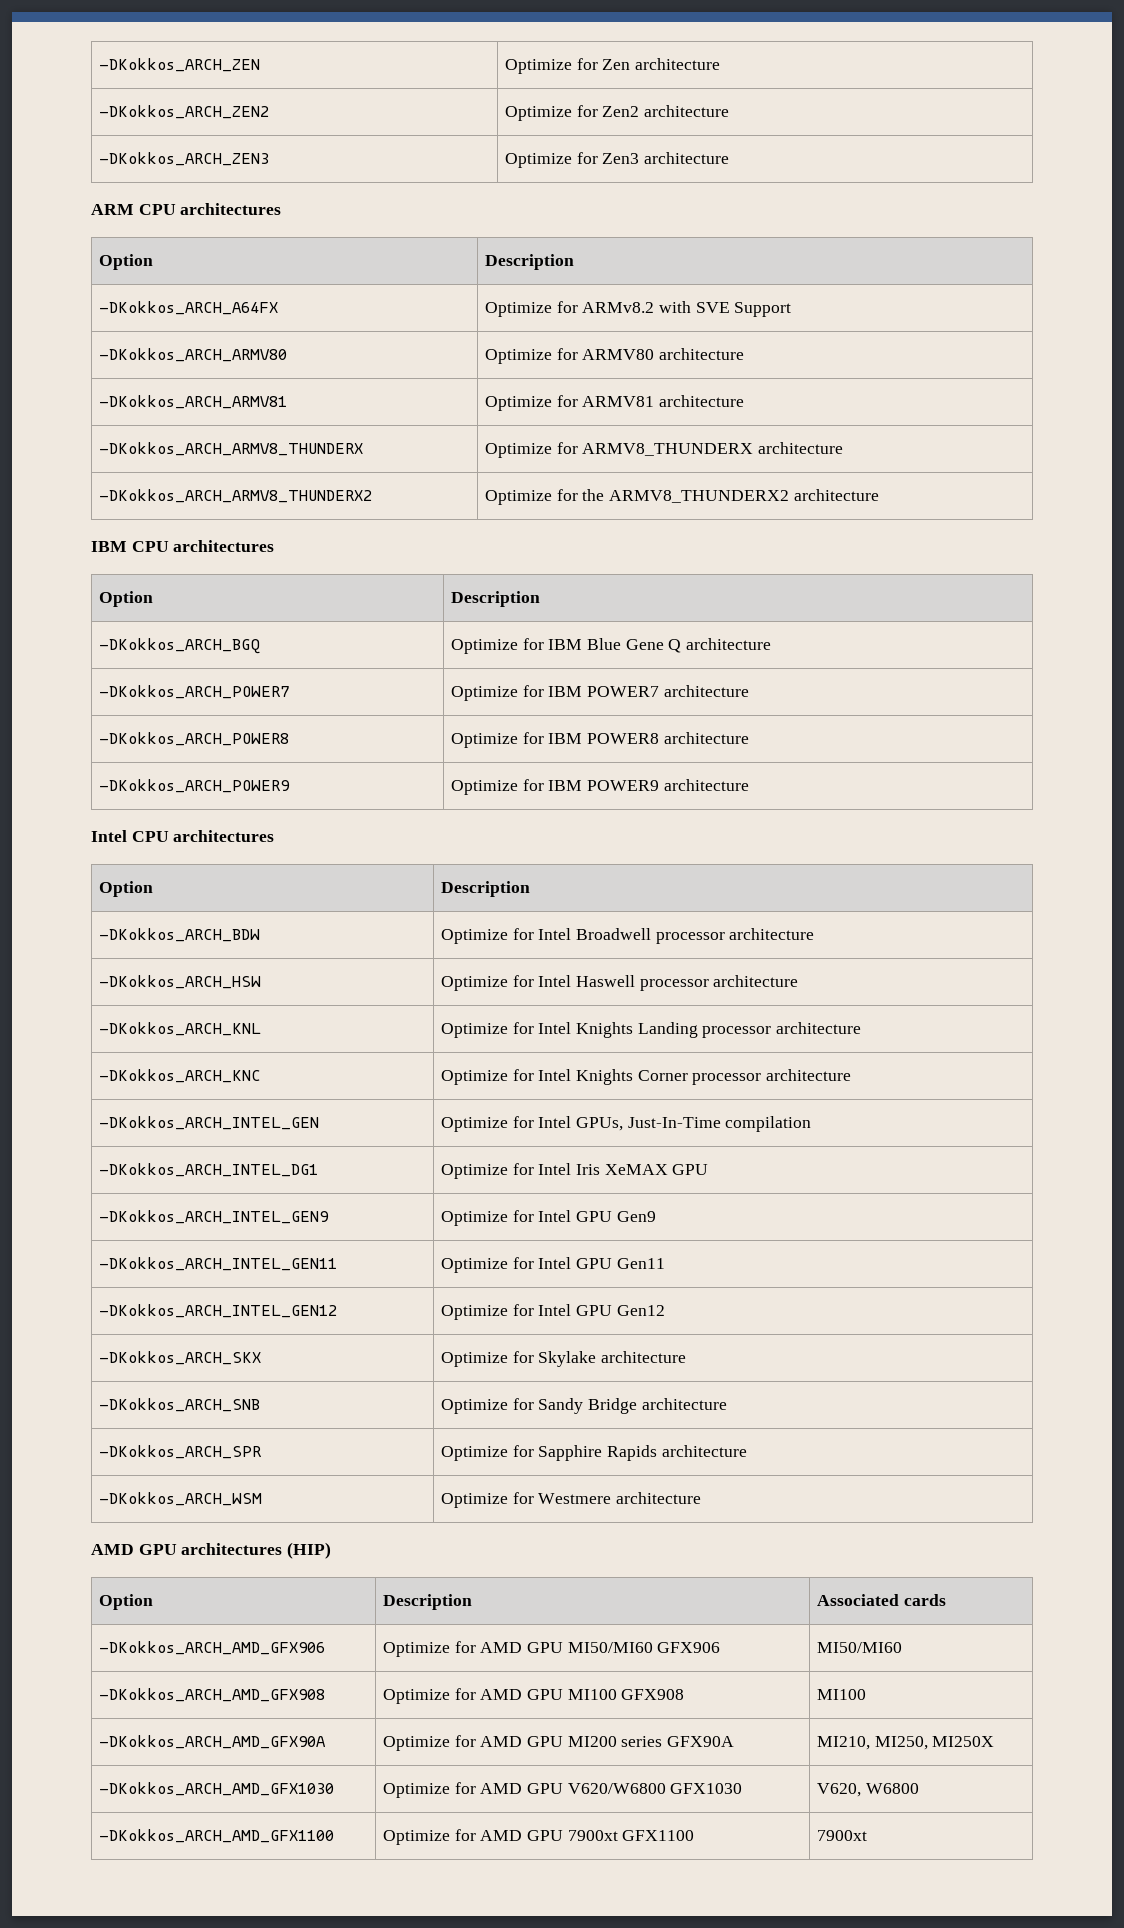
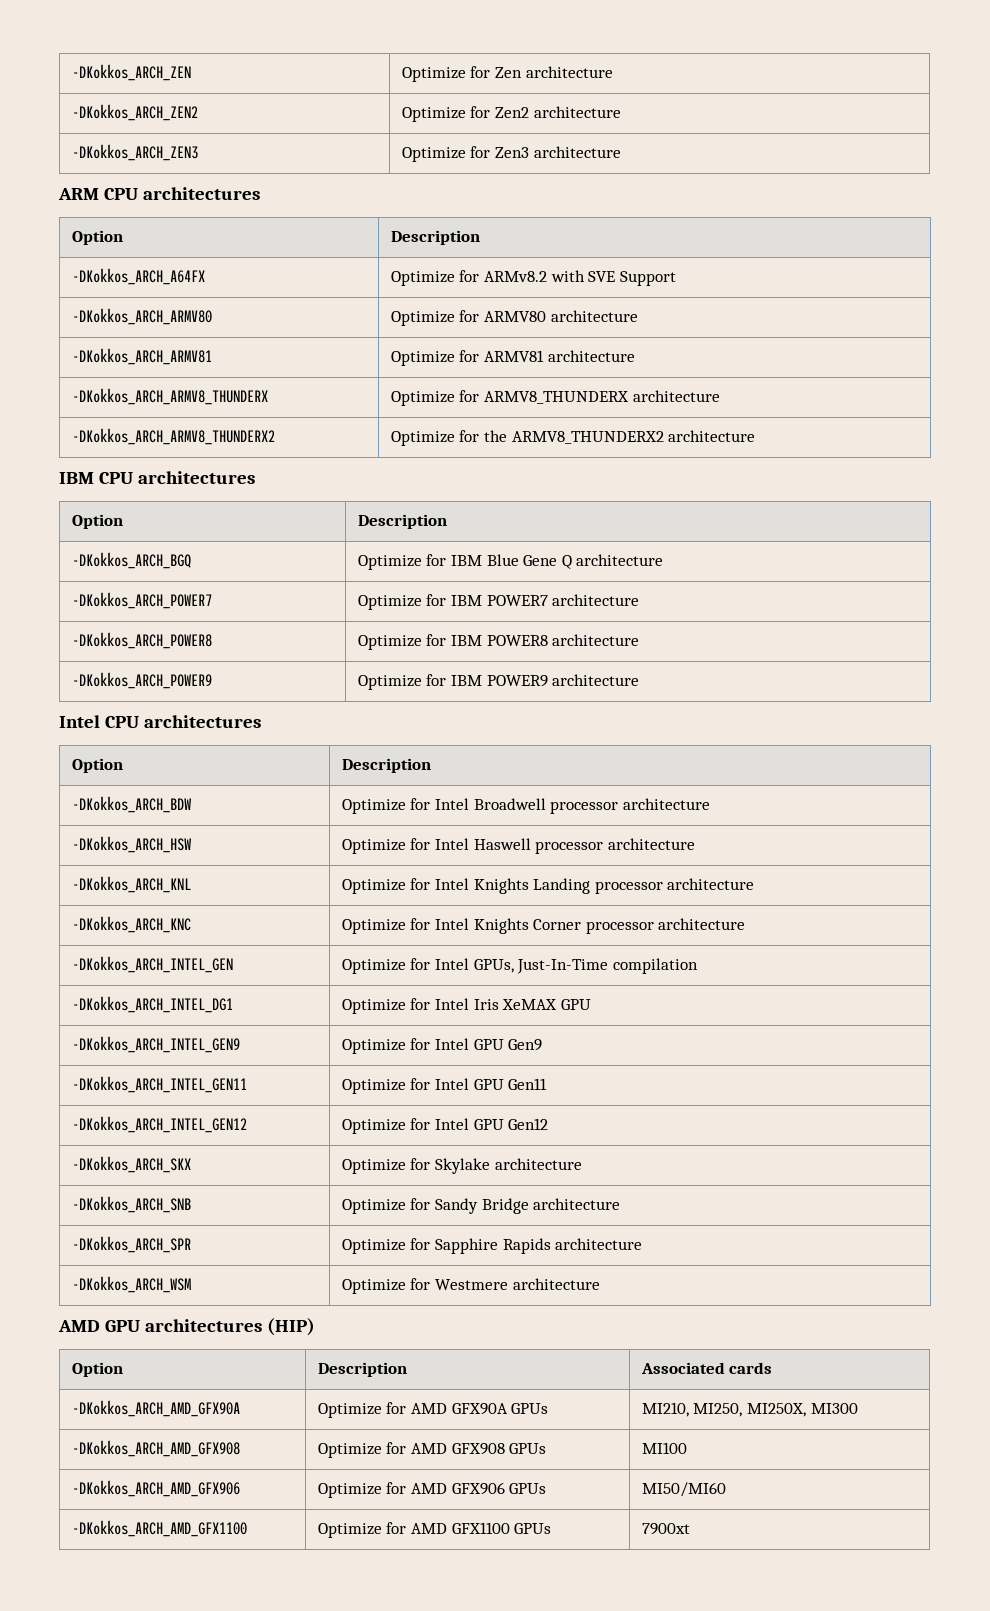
[98,1641,325,1655] [382,1641,721,1657] [816,1642,902,1653] -DKokkos_ARCH_AMD_GFX906 | Optimize for AMD GPU MI50/MI60 GFX906 | MI50/MI60 -> [71,1400,240,1417] [317,1402,549,1418] [641,1402,858,1417] -DKokkos_ARCH_AMD_GFX90A | Optimize for AMD GFX90A GPUs | MI210, MI250, MI250X, MI300
[527,1689,617,1700] GPU MI100 -> (447, 1448) none
(685, 1694) none -> [509,1443,547,1454] GPUs
[98,1735,326,1749] [382,1735,735,1751] [816,1736,995,1750] [98,1782,334,1796] [382,1782,743,1798] [816,1783,919,1797] -DKokkos_ARCH_AMD_GFX90A | Optimize for AMD GPU MI200 series GFX90A | MI210, MI250, MI250X // -DKokkos_ARCH_AMD_GFX1030 | Optimize for AMD GPU V620/W6800 GFX1030 | V620, W6800 -> [71,1480,240,1497] [317,1482,547,1498] [641,1482,726,1497] -DKokkos_ARCH_AMD_GFX906 | Optimize for AMD GFX906 GPUs | MI50/MI60
[527,1830,618,1841] GPU 7900xt -> (447, 1528) none
(695, 1835) none -> [514,1523,552,1534] GPUs

